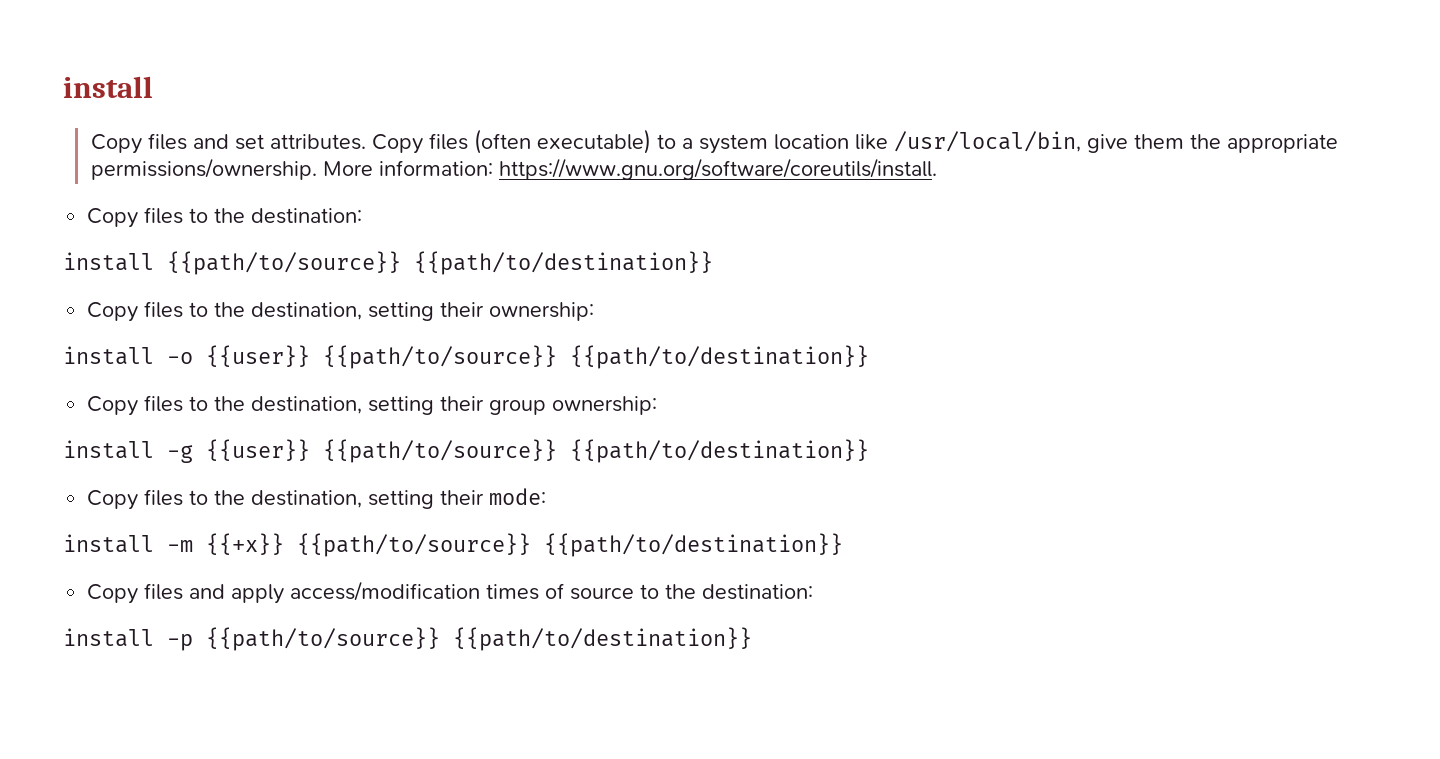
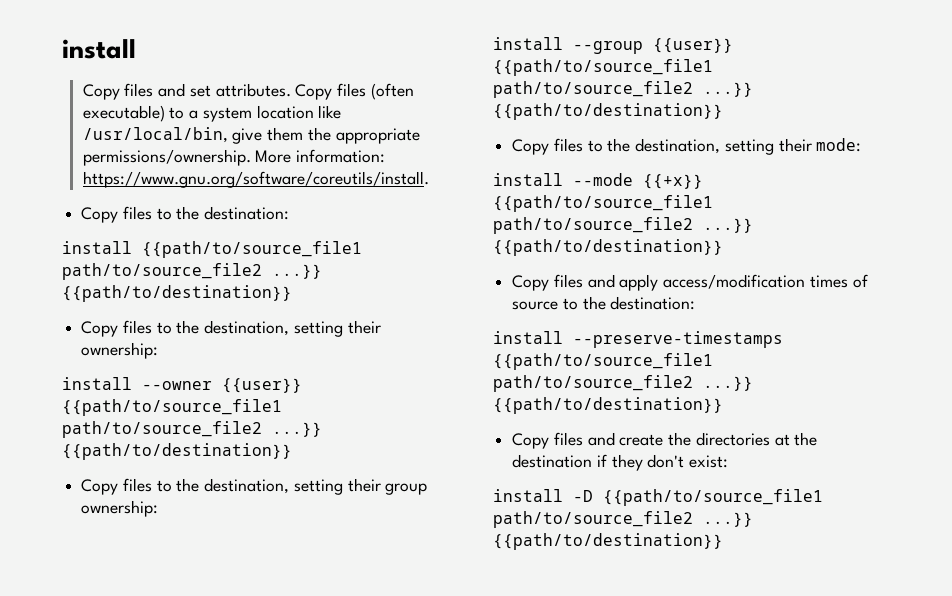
[167,251,401,275] {{path/to/source}} -> [142,241,362,258] [62,263,322,280] {{path/to/source_file1 path/to/source_file2 ...}}
[167,345,557,369] -o {{user}} {{path/to/source}} -> [142,378,302,393] [62,399,282,416] [62,421,322,438] --owner {{user}} {{path/to/source_file1 path/to/source_file2 ...}}
[167,439,557,463] -g {{user}} {{path/to/source}} -> [573,38,733,54] [493,59,713,76] [493,81,753,98] --group {{user}} {{path/to/source_file1 path/to/source_file2 ...}}
[167,533,531,557] -m {{+x}} {{path/to/source}} -> [573,173,703,189] [493,195,713,212] [493,217,753,234] --mode {{+x}} {{path/to/source_file1 path/to/source_file2 ...}}
[167,627,440,651] -p {{path/to/source}} -> [573,331,783,348] [493,353,713,370] [493,375,753,392] [493,397,723,414] [512,432,818,449] [512,454,729,471] [493,489,823,506] [493,511,753,528] --preserve-timestamps {{path/to/source_file1 path/to/source_file2 ...}} {{path/to/destination}} // Copy files and create the directories at the destination if they don't exist: // install -D {{path/to/source_file1 path/to/source_file2 ...}}

